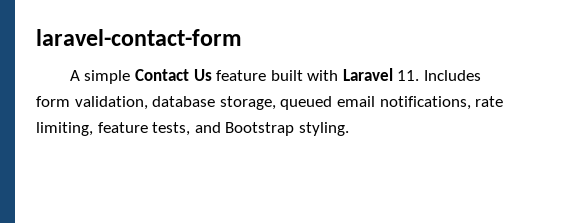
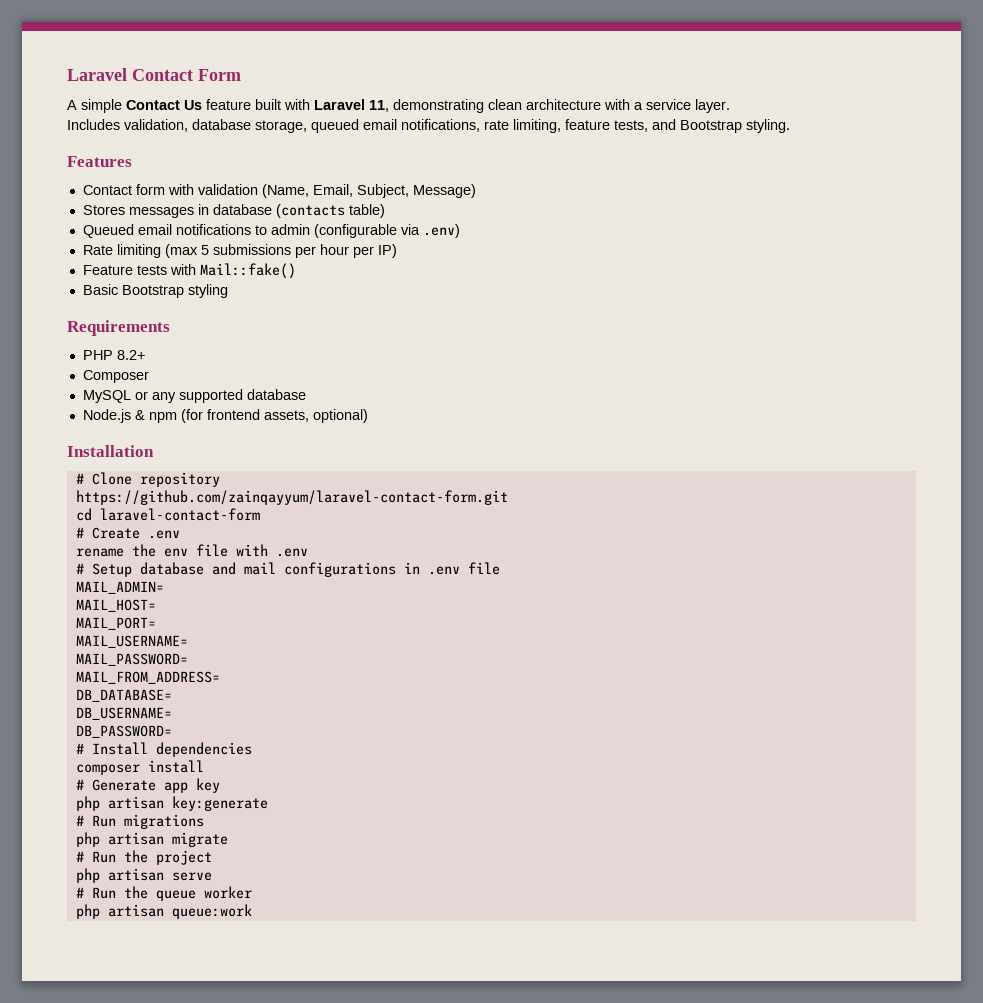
[36,29,242,46] laravel-contact-form -> [67,68,241,81] Laravel Contact Form
[397,70,482,81] [36,96,70,107] 11. Includes form -> [369,99,730,113] [67,119,120,130] 11, demonstrating clean architecture with a service layer. // Includes
(349, 129) none -> [67,156,132,167] [82,184,476,198] [82,204,385,218] [82,224,460,238] [82,244,397,258] [82,263,296,279] [82,284,228,298] [67,320,170,336] [82,350,145,360] [82,370,149,383] [82,389,306,403] [82,409,368,423] [67,445,154,457] [75,472,220,487] [75,490,508,505] [75,508,260,521] [75,527,180,539] [75,544,308,557] [75,562,500,577] [75,581,164,594] [75,599,156,612] [75,617,156,630] [75,635,188,648] [75,653,188,666] [75,671,220,684] [75,689,172,702] [75,707,172,720] [75,725,172,738] [75,742,252,757] [75,760,204,775] [75,778,220,793] [75,796,268,811] [75,814,204,829] [75,832,228,847] [75,850,212,865] [75,868,212,883] [75,886,252,901] [75,904,252,919] // Features // Contact form with validation (Name, Email, Subject, Message) // Stores messages in database (contacts table) // Queued email notifications to admin (configurable via .env) // Rate limiting (max 5 submissions per hour per IP) // Feature tests with Mail::fake() // Basic Bootstrap styling // Requirements // PHP 8.2+ // Composer // MySQL or any supported database // Node.js & npm (for frontend assets, optional) // Installation // # Clone repository // https://github.com/zainqayyum/laravel-contact-form.git // cd laravel-contact-form // # Create .env // rename the env file with .env // # Setup database and mail configurations in .env file // MAIL_ADMIN= // MAIL_HOST= // MAIL_PORT= // MAIL_USERNAME= // MAIL_PASSWORD= // MAIL_FROM_ADDRESS= // DB_DATABASE= // DB_USERNAME= // DB_PASSWORD= // # Install dependencies // composer install // # Generate app key // php artisan key:generate // # Run migrations // php artisan migrate // # Run the project // php artisan serve // # Run the queue worker // php artisan queue:work

